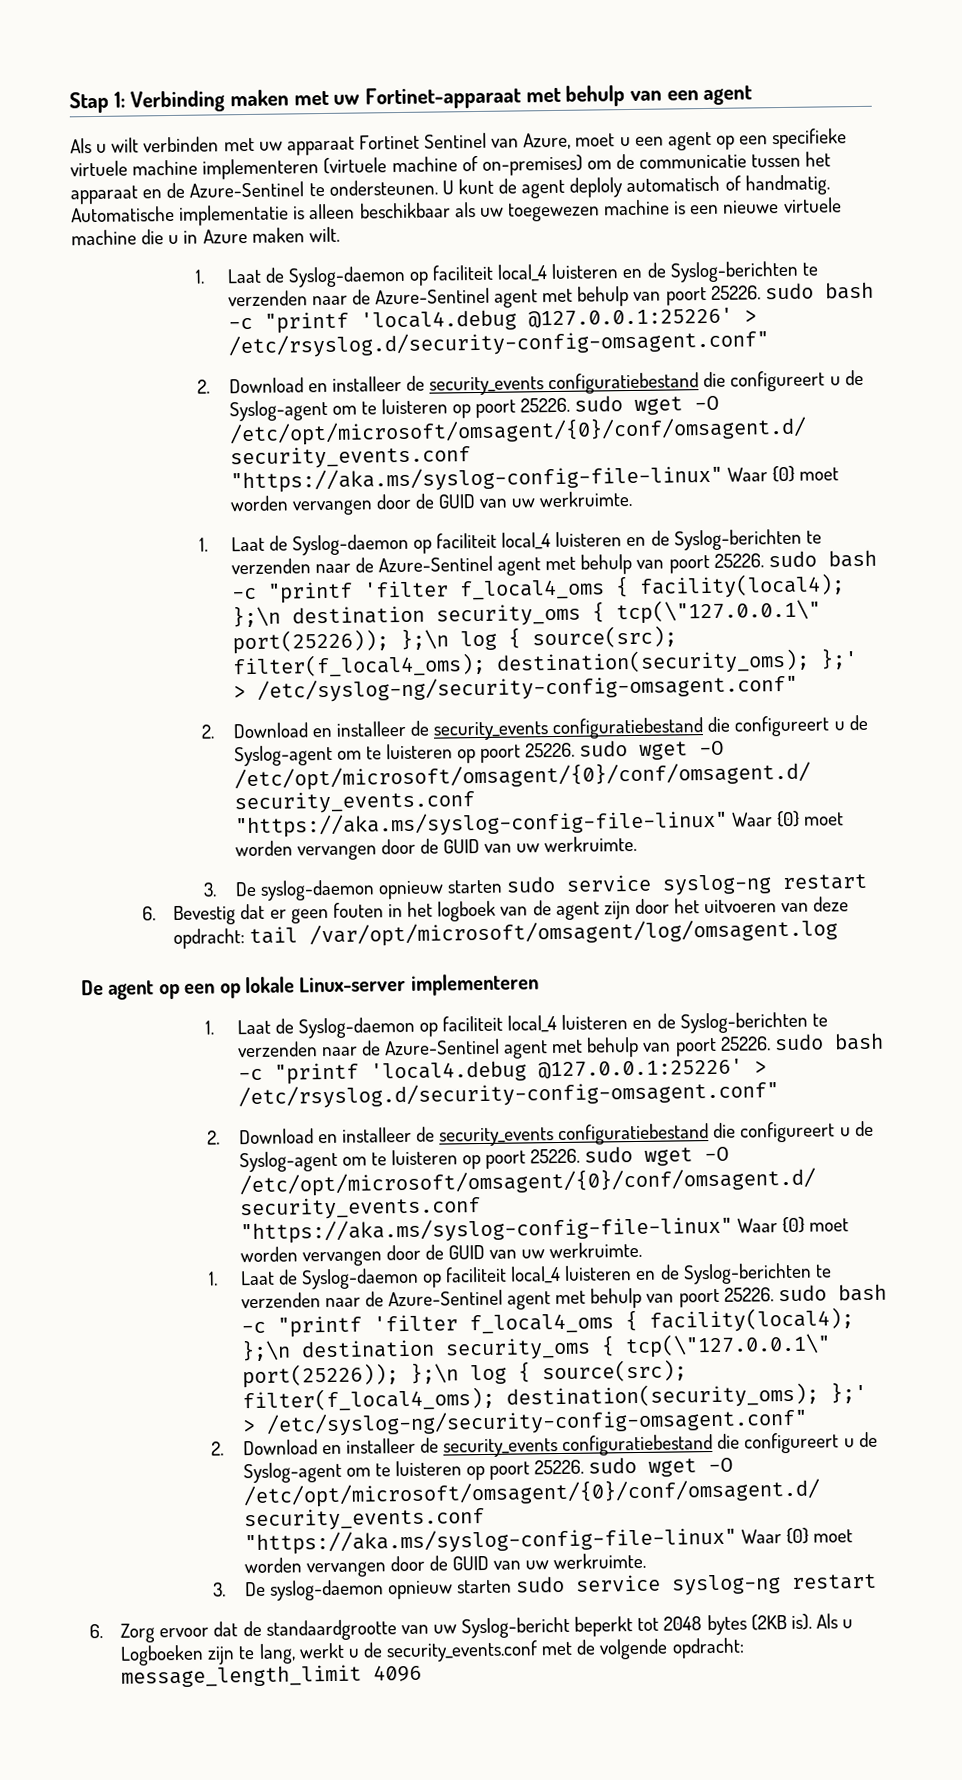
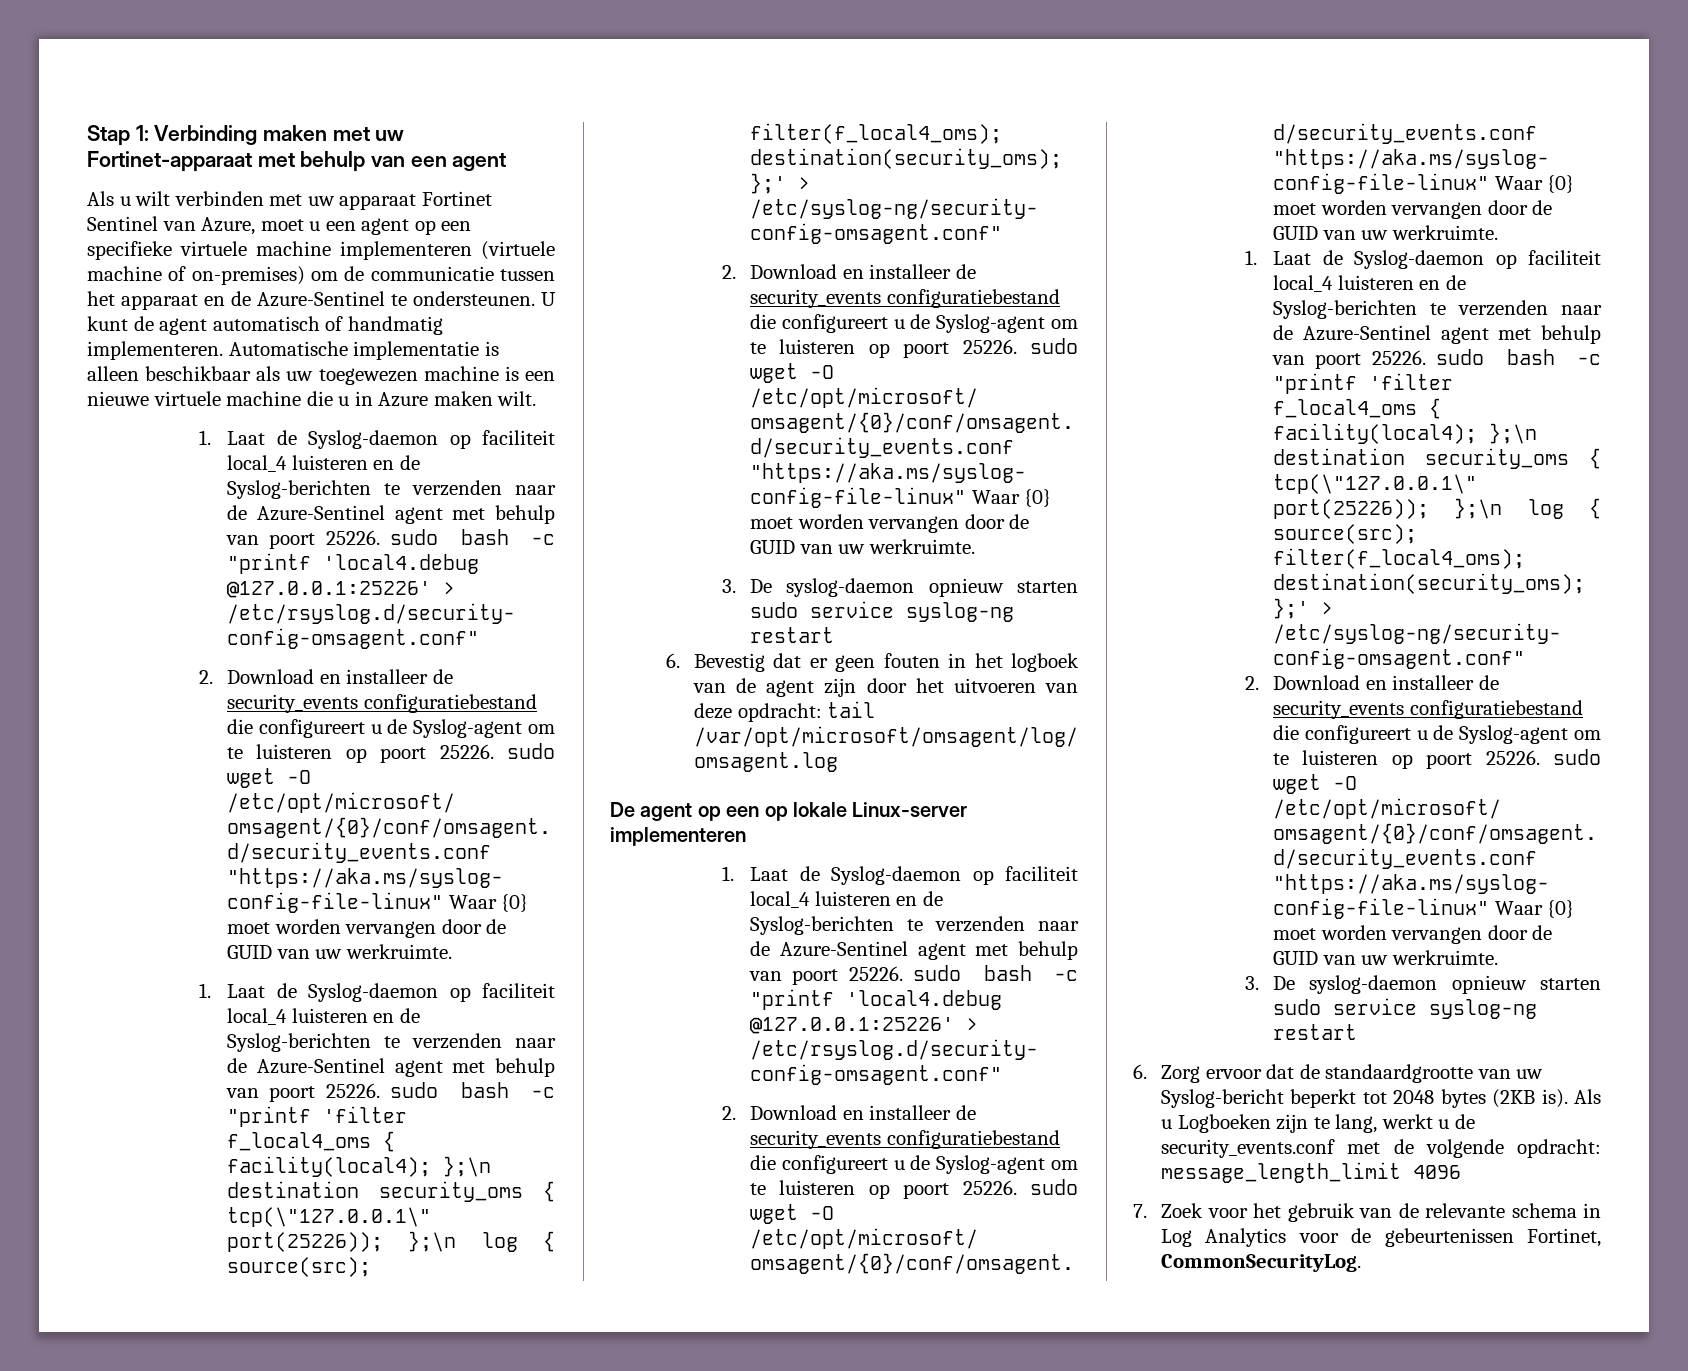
[569,177,624,198] deploly -> (208, 326) none
[744,174,830,196] handmatig. -> [347,316,443,335] [87,341,223,360] handmatig implementeren.
(423, 1673) none -> [1133,1203,1601,1222] [1160,1228,1601,1247] [1160,1254,1361,1272] // 7. Zoek voor het gebruik van de relevante schema in Log Analytics voor de gebeurtenissen Fortinet, CommonSecurityLog.

